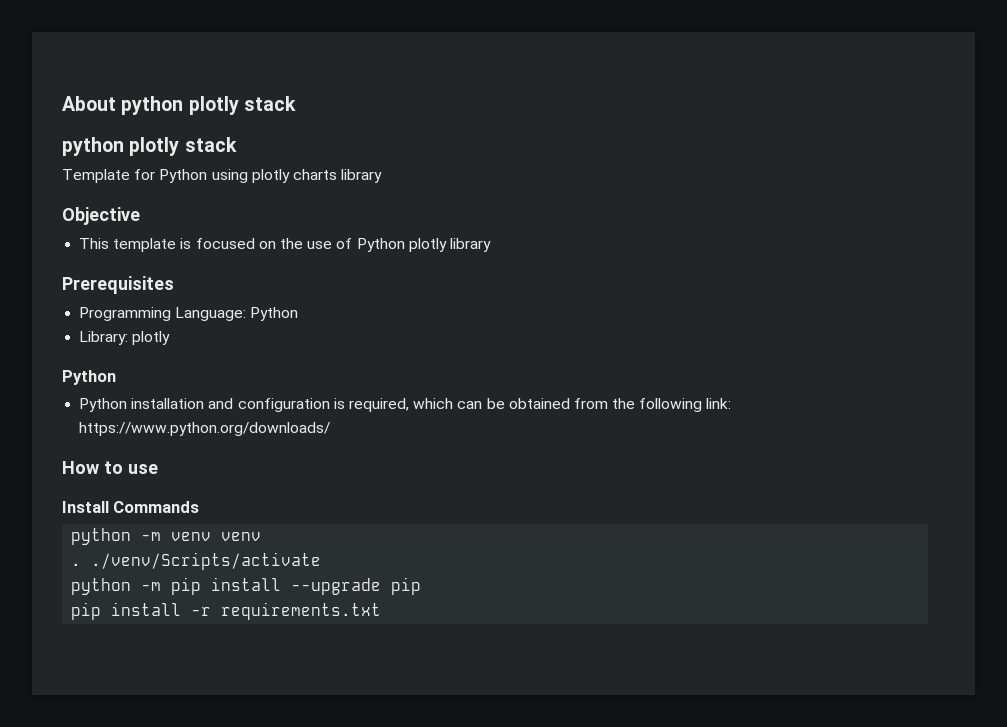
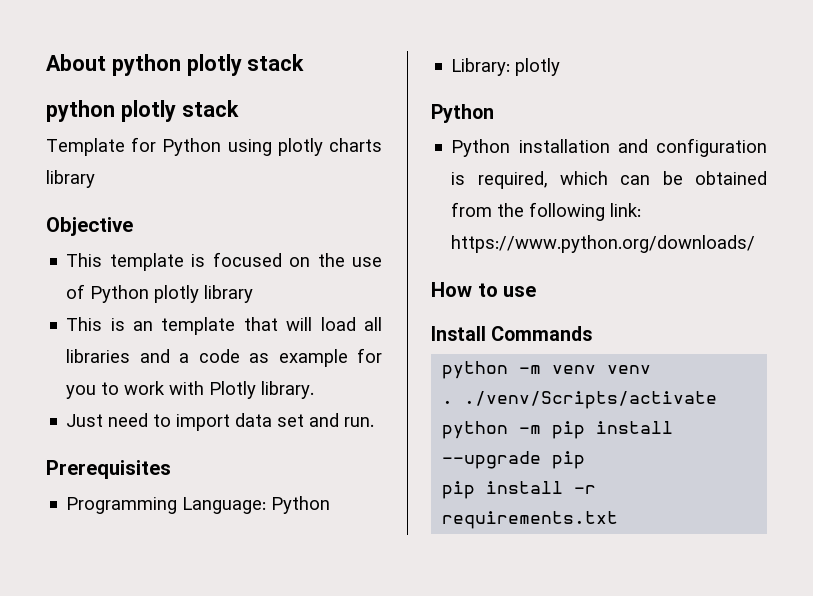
(491, 245) none -> [66,317,382,335] [66,348,382,367] [66,381,315,399] [66,413,375,431] // This is an template that will load all libraries and a code as example for you to work with Plotly library. // Just need to import data set and run.

